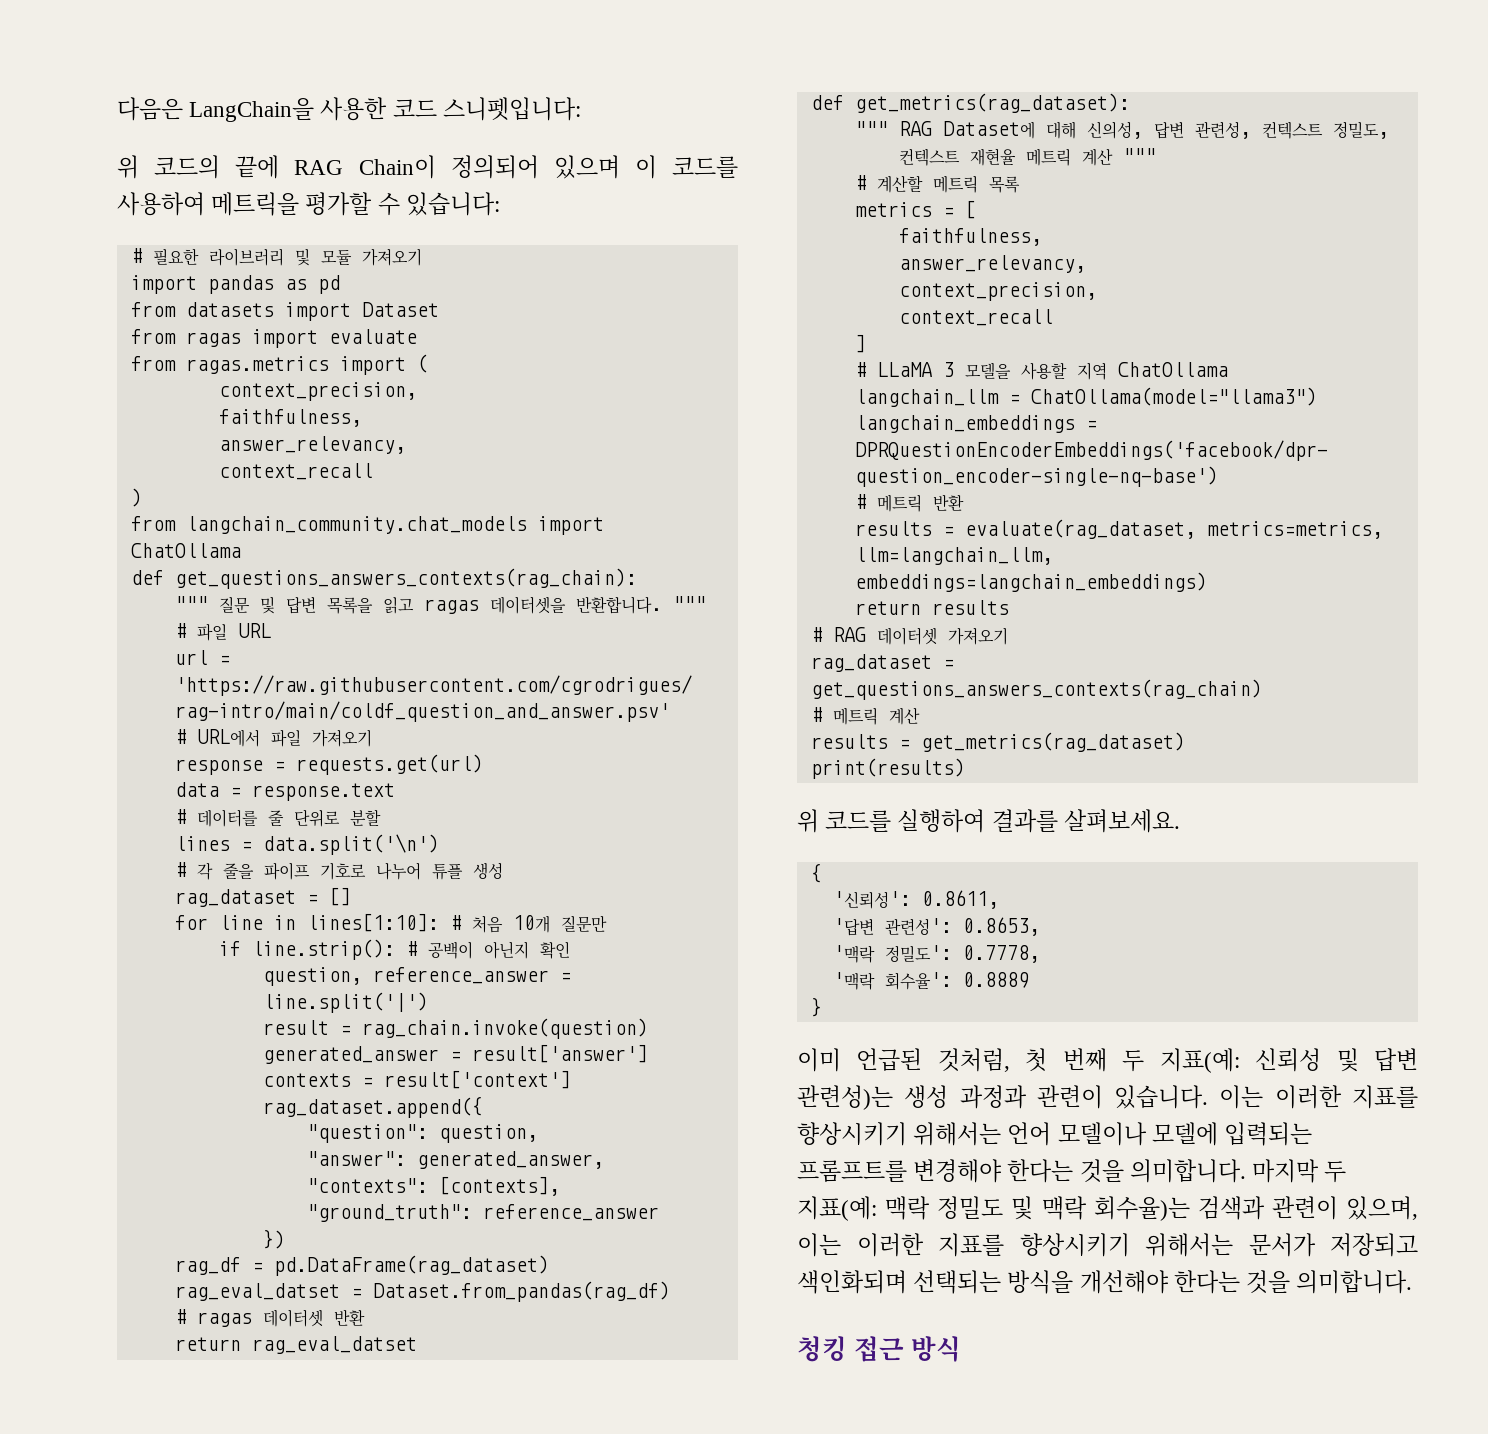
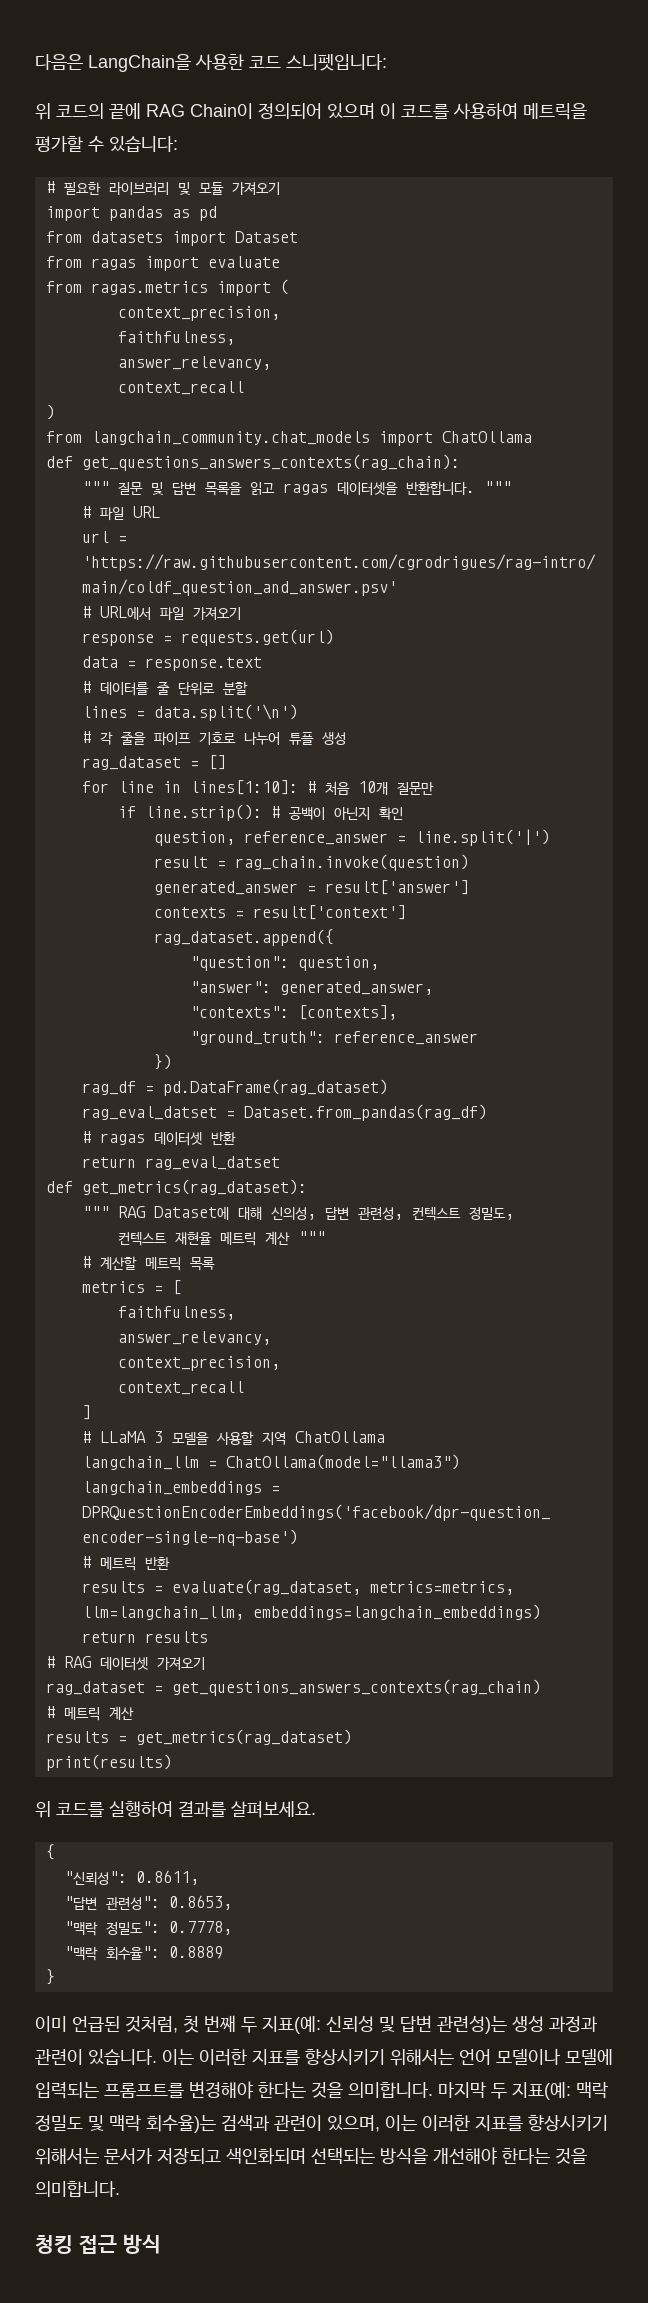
[832,891,911,909] '신뢰성': -> [63,1871,127,1885] "신뢰성":
[832,918,952,936] '답변 관련성': -> [63,1896,160,1910] "답변 관련성":
[832,945,952,963] '맥락 정밀도': -> [63,1921,160,1936] "맥락 정밀도":
[832,972,952,990] '맥락 회수율': -> [63,1946,160,1961] "맥락 회수율":

